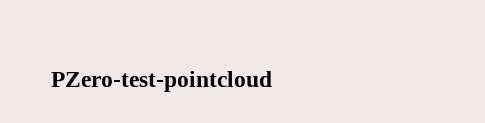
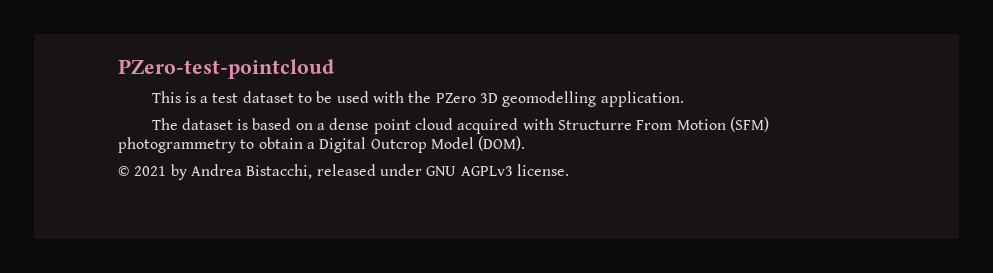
(272, 81) none -> [151,91,684,107] [151,117,769,134] [118,136,526,153] [118,164,569,180] // This is a test dataset to be used with the PZero 3D geomodelling application. // The dataset is based on a dense point cloud acquired with Structurre From Motion (SFM) photogrammetry to obtain a Digital Outcrop Model (DOM). // © 2021 by Andrea Bistacchi, released under GNU AGPLv3 license.

